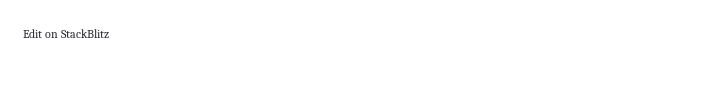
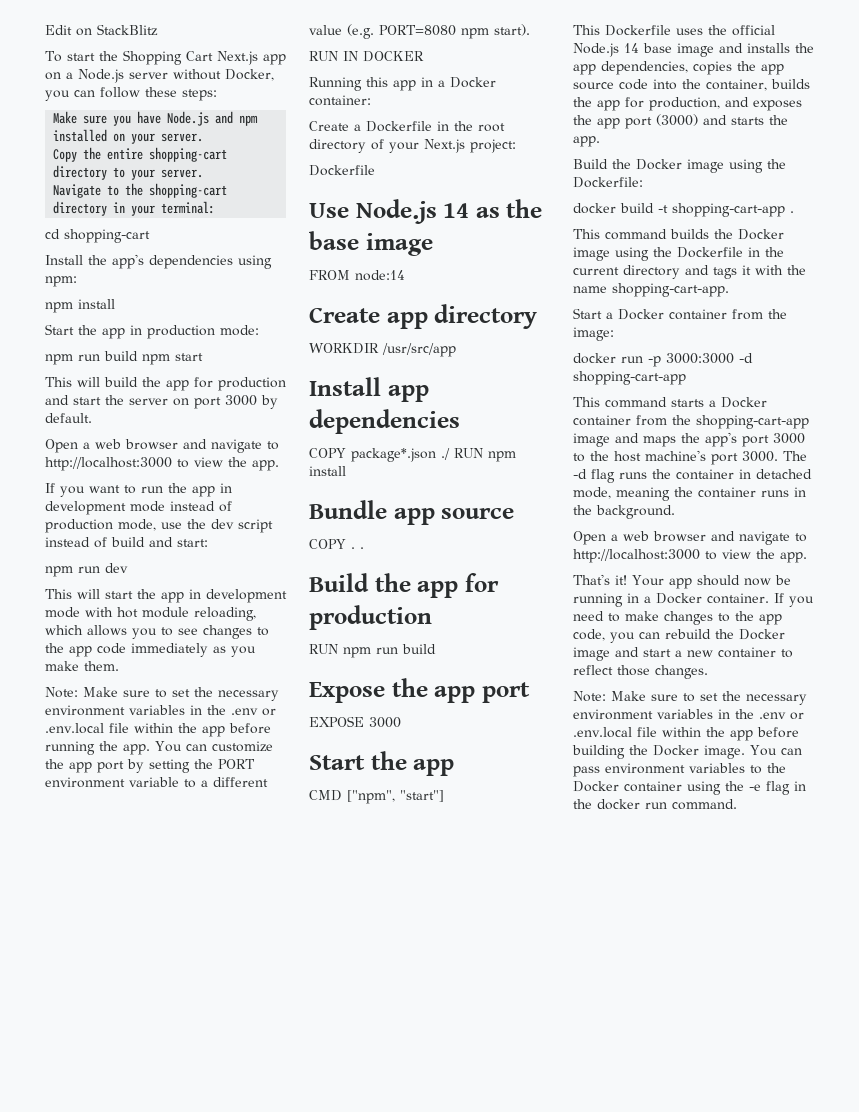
(110, 34) none -> [45,50,286,65] [45,69,274,83] [45,87,217,101] [53,111,259,126] [53,129,204,144] [53,147,228,162] [53,165,204,180] [53,183,228,198] [53,201,216,216] [45,229,150,243] [45,254,272,269] [45,276,77,287] [45,299,115,313] [45,324,259,339] [45,351,203,365] [45,377,286,391] [45,395,278,409] [45,413,92,423] [45,439,279,453] [45,457,279,471] [45,483,232,497] [45,501,232,515] [45,519,273,533] [45,537,208,548] [45,563,128,577] [45,589,287,603] [45,607,256,621] [45,625,269,639] [45,643,256,657] [45,661,119,671] [45,687,279,701] [45,705,276,716] [45,723,271,737] [45,741,273,755] [45,759,255,773] [45,777,268,788] [309,24,530,39] [309,51,424,62] [309,77,496,91] [309,95,371,106] [309,121,505,132] [309,139,516,153] [309,165,375,176] [309,199,543,224] [309,231,433,256] [309,270,405,281] [309,304,538,329] [309,343,456,357] [309,377,429,402] [309,409,460,434] [309,448,516,462] [309,466,346,476] [309,500,515,525] [309,539,364,549] [309,573,499,598] [309,605,432,630] [309,644,436,658] [309,678,530,703] [309,716,401,728] [309,751,455,776] [309,790,444,804] [573,25,775,36] [573,43,814,57] [573,61,784,75] [573,79,810,91] [573,97,802,111] [573,114,788,129] [573,136,600,147] [573,159,786,173] [573,177,643,188] [573,203,794,217] [573,229,784,240] [573,247,784,261] [573,265,806,279] [573,283,729,297] [573,308,787,320] [573,327,614,341] [573,353,753,367] [573,371,686,385] [573,397,767,408] [573,415,809,429] [573,432,805,447] [573,450,807,465] [573,469,812,483] [573,487,806,501] [573,505,675,519] [573,531,807,545] [573,549,807,563] [573,574,791,589] [573,593,814,607] [573,611,782,625] [573,629,785,643] [573,647,793,661] [573,665,708,679] [573,691,807,705] [573,709,804,720] [573,727,799,741] [572,745,802,759] [573,763,786,777] [573,781,806,795] [573,799,737,810] // To start the Shopping Cart Next.js app on a Node.js server without Docker, you can follow these steps: // Make sure you have Node.js and npm installed on your server. // Copy the entire shopping-cart directory to your server. // Navigate to the shopping-cart directory in your terminal: // cd shopping-cart // Install the app's dependencies using npm: // npm install // Start the app in production mode: // npm run build npm start // This will build the app for production and start the server on port 3000 by default. // Open a web browser and navigate to http://localhost:3000 to view the app. // If you want to run the app in development mode instead of production mode, use the dev script instead of build and start: // npm run dev // This will start the app in development mode with hot module reloading, which allows you to see changes to the app code immediately as you make them. // Note: Make sure to set the necessary environment variables in the .env or .env.local file within the app before running the app. You can customize the app port by setting the PORT environment variable to a different value (e.g. PORT=8080 npm start). // RUN IN DOCKER // Running this app in a Docker container: // Create a Dockerfile in the root directory of your Next.js project: // Dockerfile // Use Node.js 14 as the base image // FROM node:14 // Create app directory // WORKDIR /usr/src/app // Install app dependencies // COPY package*.json ./ RUN npm install // Bundle app source // COPY . . // Build the app for production // RUN npm run build // Expose the app port // EXPOSE 3000 // Start the app // CMD ["npm", "start"] // This Dockerfile uses the official Node.js 14 base image and installs the app dependencies, copies the app source code into the container, builds the app for production, and exposes the app port (3000) and starts the app. // Build the Docker image using the Dockerfile: // docker build -t shopping-cart-app . // This command builds the Docker image using the Dockerfile in the current directory and tags it with the name shopping-cart-app. // Start a Docker container from the image: // docker run -p 3000:3000 -d shopping-cart-app // This command starts a Docker container from the shopping-cart-app image and maps the app's port 3000 to the host machine's port 3000. The -d flag runs the container in detached mode, meaning the container runs in the background. // Open a web browser and navigate to http://localhost:3000 to view the app. // That's it! Your app should now be running in a Docker container. If you need to make changes to the app code, you can rebuild the Docker image and start a new container to reflect those changes. // Note: Make sure to set the necessary environment variables in the .env or .env.local file within the app before building the Docker image. You can pass environment variables to the Docker container using the -e flag in the docker run command.

